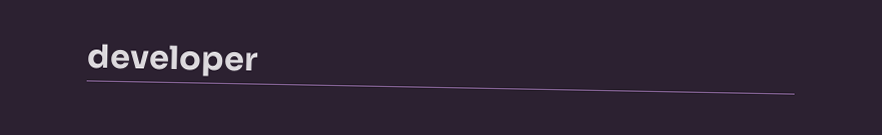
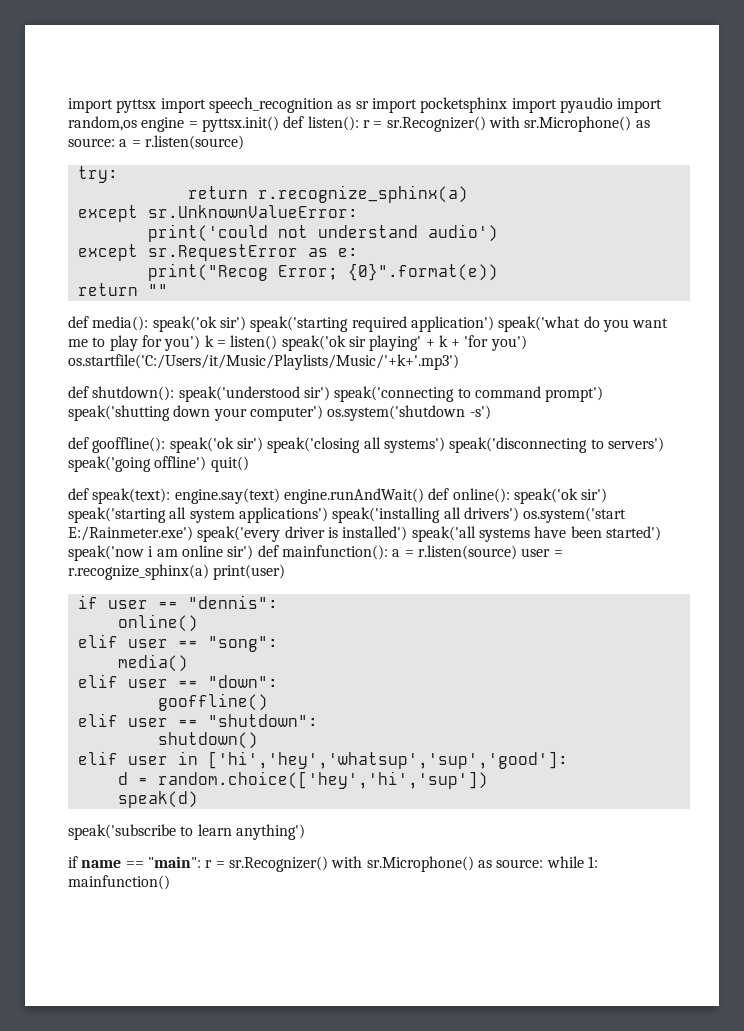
[86,43,259,78] developer -> [68,97,663,113] [68,116,650,132] [68,135,244,150] [77,166,118,183] [187,185,468,203] [77,205,358,222] [147,224,498,242] [77,244,358,261] [147,263,498,281] [77,283,168,296] [68,316,669,332] [68,335,527,351] [68,354,459,370] [68,386,604,402] [68,405,491,421] [68,437,664,453] [68,456,249,472] [68,488,608,504] [68,507,627,523] [68,526,661,542] [68,545,563,561] [68,564,286,580] [77,595,278,609] [117,614,198,632] [77,634,278,652] [117,654,188,672] [77,674,278,688] [157,693,268,711] [77,713,318,727] [157,732,258,749] [77,751,568,769] [117,771,488,789] [117,791,198,808] [68,824,305,840] [68,856,598,872] [68,875,170,890] import pyttsx import speech_recognition as sr import pocketsphinx import pyaudio import random,os engine = pyttsx.init() def listen(): r = sr.Recognizer() with sr.Microphone() as source: a = r.listen(source) // try: // return r.recognize_sphinx(a) // except sr.UnknownValueError: // print('could not understand audio') // except sr.RequestError as e: // print("Recog Error; {0}".format(e)) // return "" // def media(): speak('ok sir') speak('starting required application') speak('what do you want me to play for you') k = listen() speak('ok sir playing' + k + 'for you') os.startfile('C:/Users/it/Music/Playlists/Music/'+k+'.mp3') // def shutdown(): speak('understood sir') speak('connecting to command prompt') speak('shutting down your computer') os.system('shutdown -s') // def gooffline(): speak('ok sir') speak('closing all systems') speak('disconnecting to servers') speak('going offline') quit() // def speak(text): engine.say(text) engine.runAndWait() def online(): speak('ok sir') speak('starting all system applications') speak('installing all drivers') os.system('start E:/Rainmeter.exe') speak('every driver is installed') speak('all systems have been started') speak('now i am online sir') def mainfunction(): a = r.listen(source) user = r.recognize_sphinx(a) print(user) // if user == "dennis": // online() // elif user == "song": // media() // elif user == "down": // gooffline() // elif user == "shutdown": // shutdown() // elif user in ['hi','hey','whatsup','sup','good']: // d = random.choice(['hey','hi','sup']) // speak(d) // speak('subscribe to learn anything') // if name == "main": r = sr.Recognizer() with sr.Microphone() as source: while 1: mainfunction()

